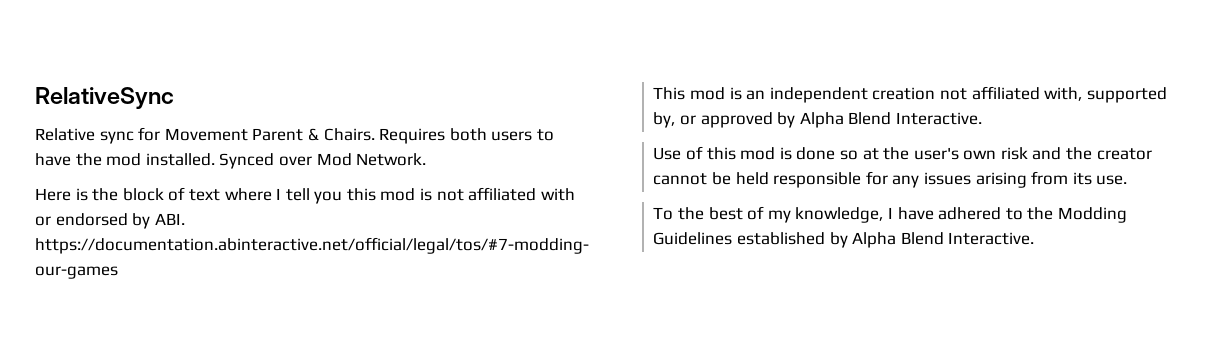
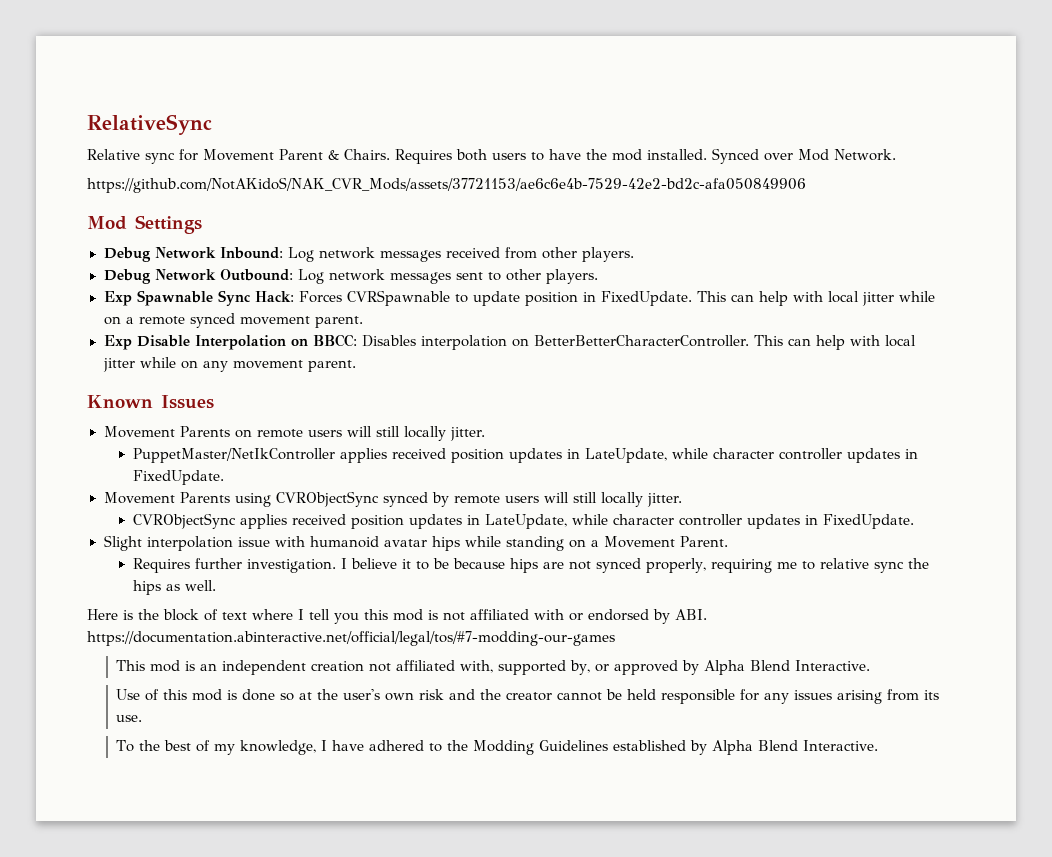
(427, 159) none -> [87,177,806,193] [87,215,202,234] [103,247,634,262] [103,269,598,284] [103,290,935,306] [103,313,363,328] [103,334,917,350] [102,357,356,372] [87,395,214,409] [103,426,486,441] [132,448,918,463] [132,470,224,485] [103,491,683,507] [132,513,914,529] [103,535,728,551] [132,558,929,573] [132,580,216,595] // https://github.com/NotAKidoS/NAK_CVR_Mods/assets/37721153/ae6c6e4b-7529-42e2-bd2c-afa050849906 // Mod Settings // Debug Network Inbound: Log network messages received from other players. // Debug Network Outbound: Log network messages sent to other players. // Exp Spawnable Sync Hack: Forces CVRSpawnable to update position in FixedUpdate. This can help with local jitter while on a remote synced movement parent. // Exp Disable Interpolation on BBCC: Disables interpolation on BetterBetterCharacterController. This can help with local jitter while on any movement parent. // Known Issues // Movement Parents on remote users will still locally jitter. // PuppetMaster/NetIkController applies received position updates in LateUpdate, while character controller updates in FixedUpdate. // Movement Parents using CVRObjectSync synced by remote users will still locally jitter. // CVRObjectSync applies received position updates in LateUpdate, while character controller updates in FixedUpdate. // Slight interpolation issue with humanoid avatar hips while standing on a Movement Parent. // Requires further investigation. I believe it to be because hips are not synced properly, requiring me to relative sync the hips as well.

